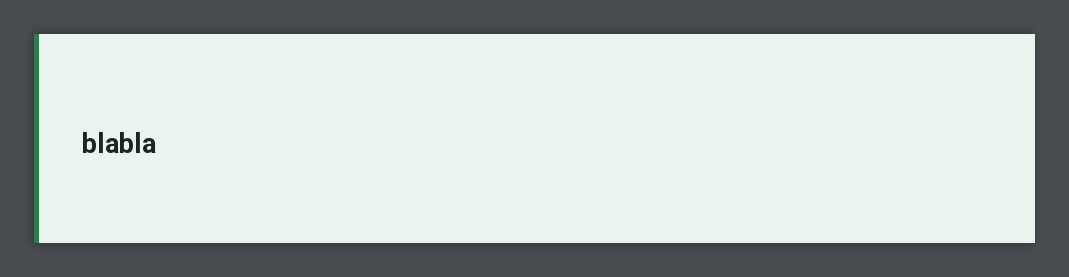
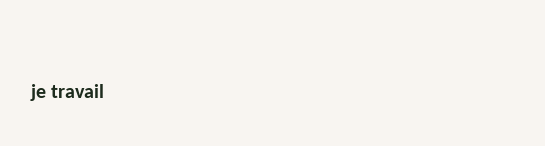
[82,132,156,153] blabla -> [30,84,105,101] je travail

